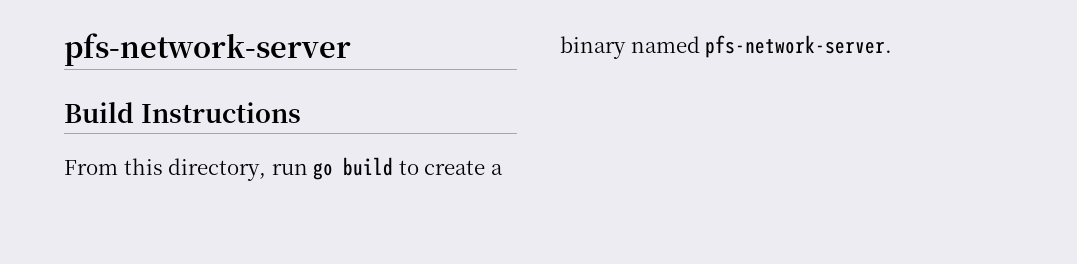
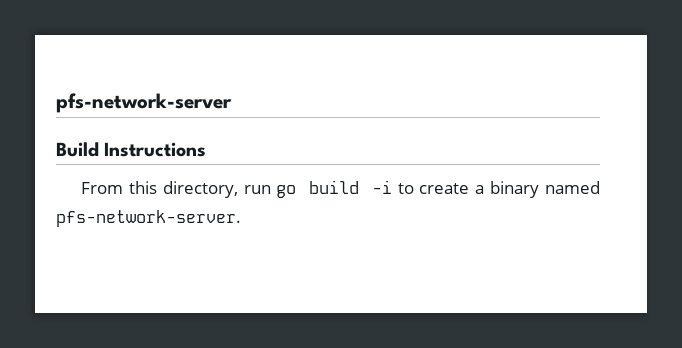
(394, 166) none -> [371,180,392,194] -i

